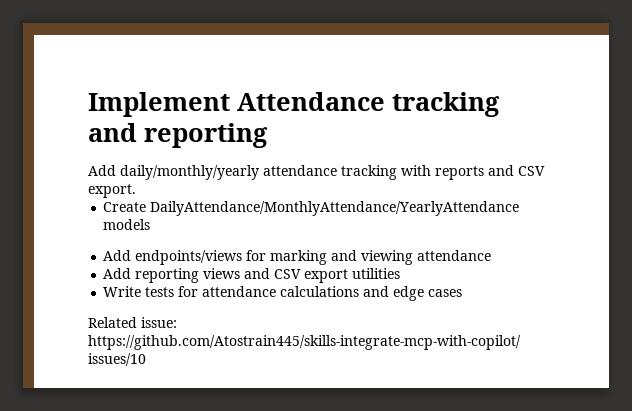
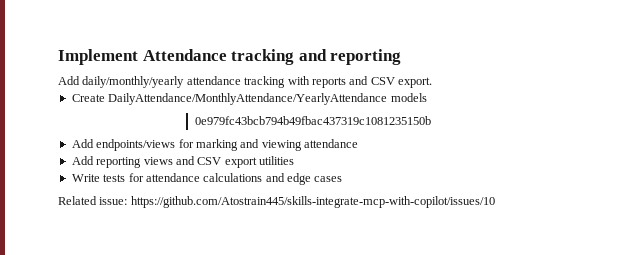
(151, 224) none -> [194,116,431,125] // 0e979fc43bcb794b49fbac437319c1081235150b

